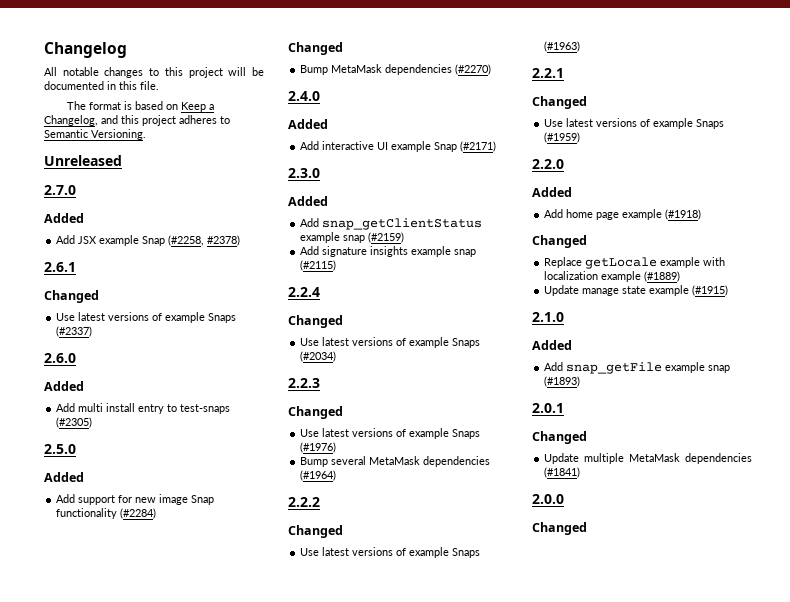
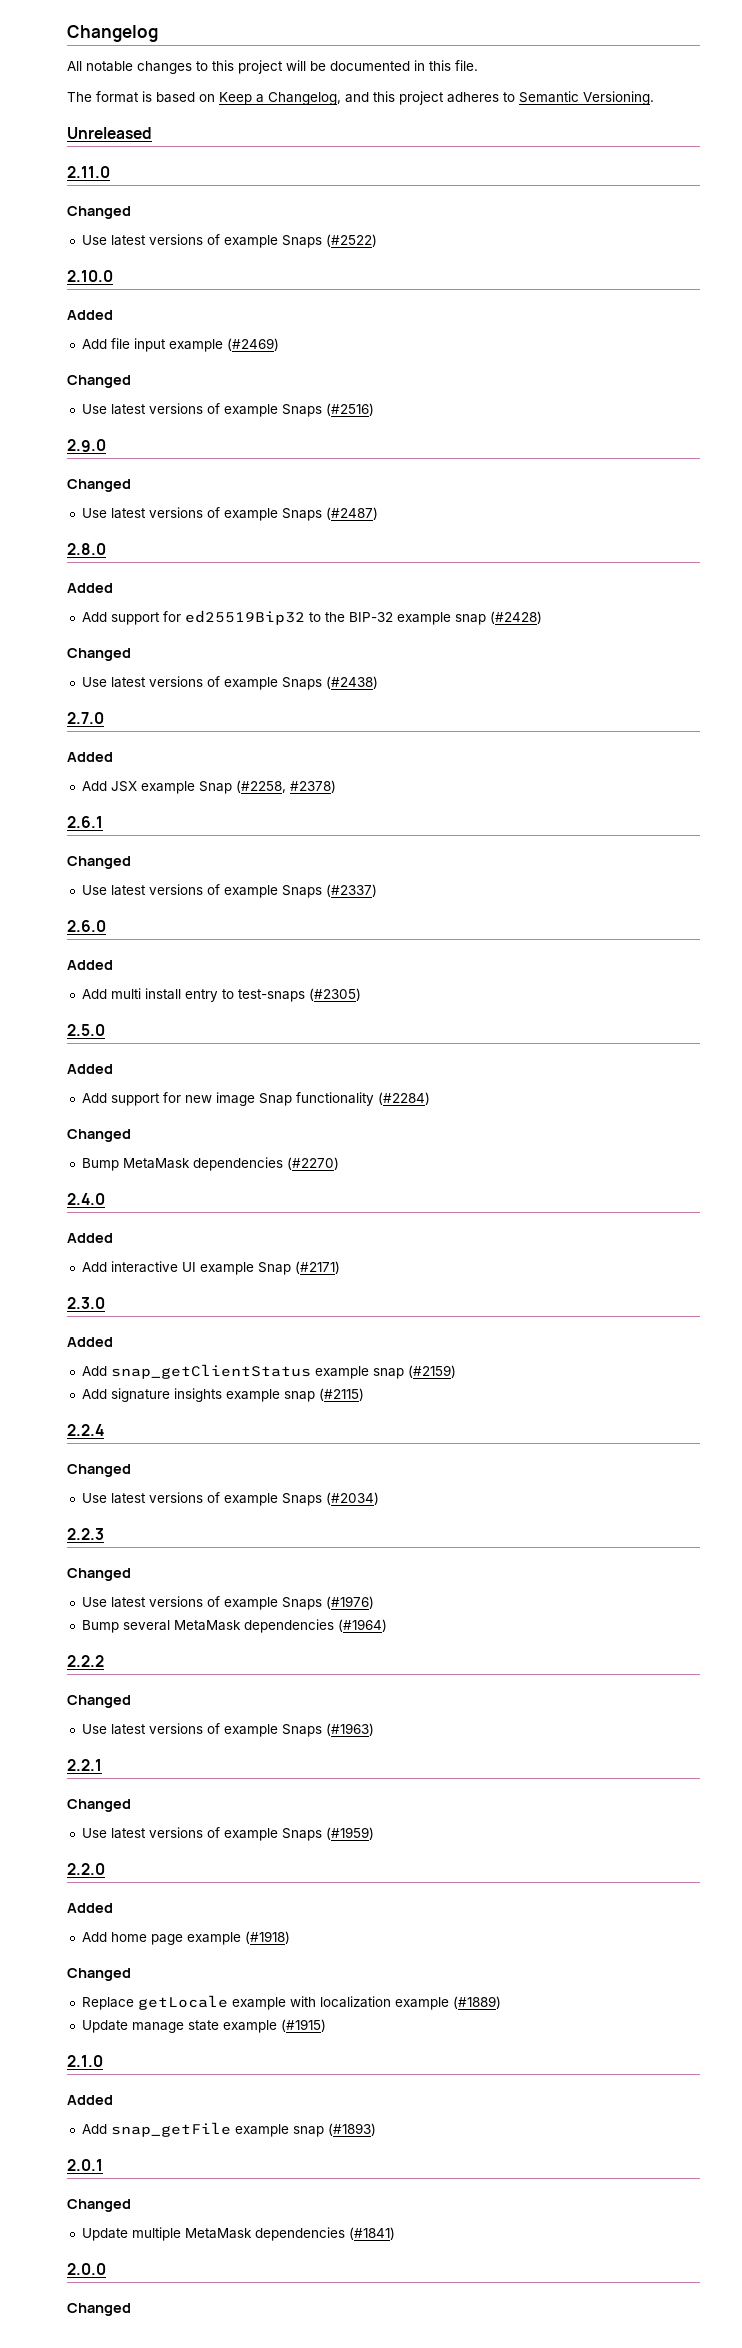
(122, 160) none -> [67,166,110,178] [67,206,131,219] [81,234,377,248] [67,270,113,282] [67,310,113,320] [81,338,279,352] [67,375,131,388] [81,403,374,417] [67,439,106,452] [67,479,131,492] [81,507,378,521] [67,543,106,555] [67,583,113,593] [81,610,542,625] [67,648,131,661] [81,676,378,690] // 2.11.0 // Changed // Use latest versions of example Snaps (#2522) // 2.10.0 // Added // Add file input example (#2469) // Changed // Use latest versions of example Snaps (#2516) // 2.9.0 // Changed // Use latest versions of example Snaps (#2487) // 2.8.0 // Added // Add support for ed25519Bip32 to the BIP-32 example snap (#2428) // Changed // Use latest versions of example Snaps (#2438)

